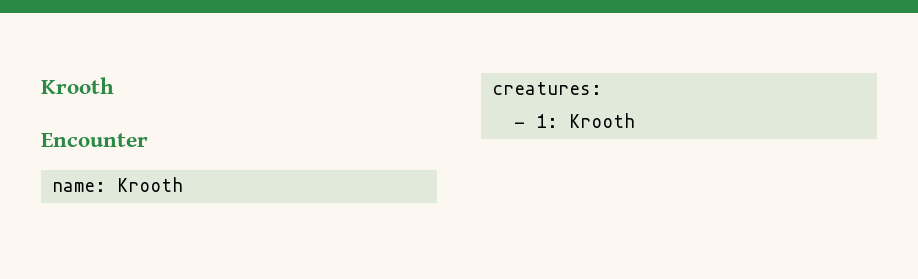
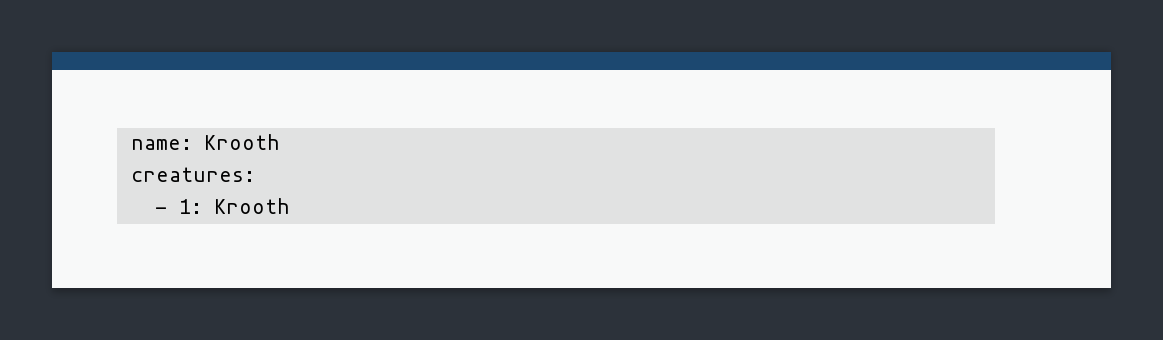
[41,77,114,94] [41,133,148,147] Krooth // Encounter // -> (130, 144) none

